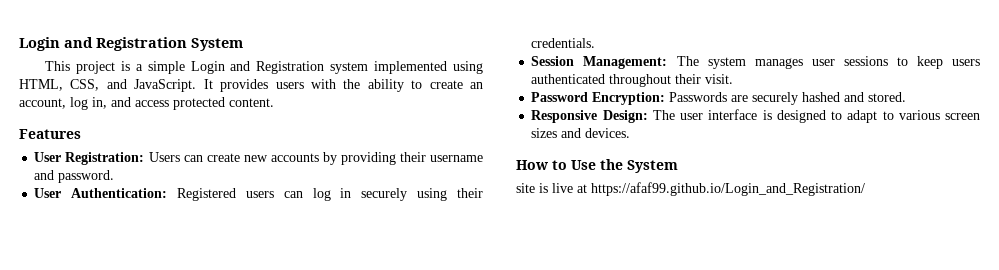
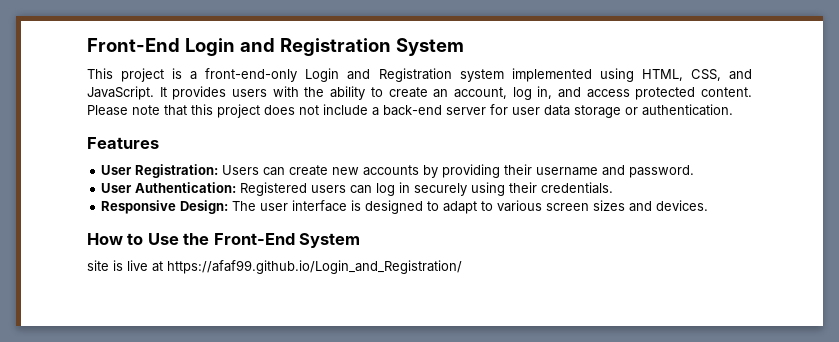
(19, 44) none -> [87,38,180,52] Front-End
[147,61,185,74] simple -> [205,68,298,82] front-end-only
(274, 102) none -> [87,104,733,118] Please note that this project does not include a back-end server for user data storage or authentication.
[531,56,980,69] [531,74,734,87] [531,92,907,105] // Session Management: The system manages user sessions to keep users authenticated throughout their visit. // Password Encryption: Passwords are securely hashed and stored. -> (614, 188) none
(623, 164) none -> [213,233,295,245] Front-End

